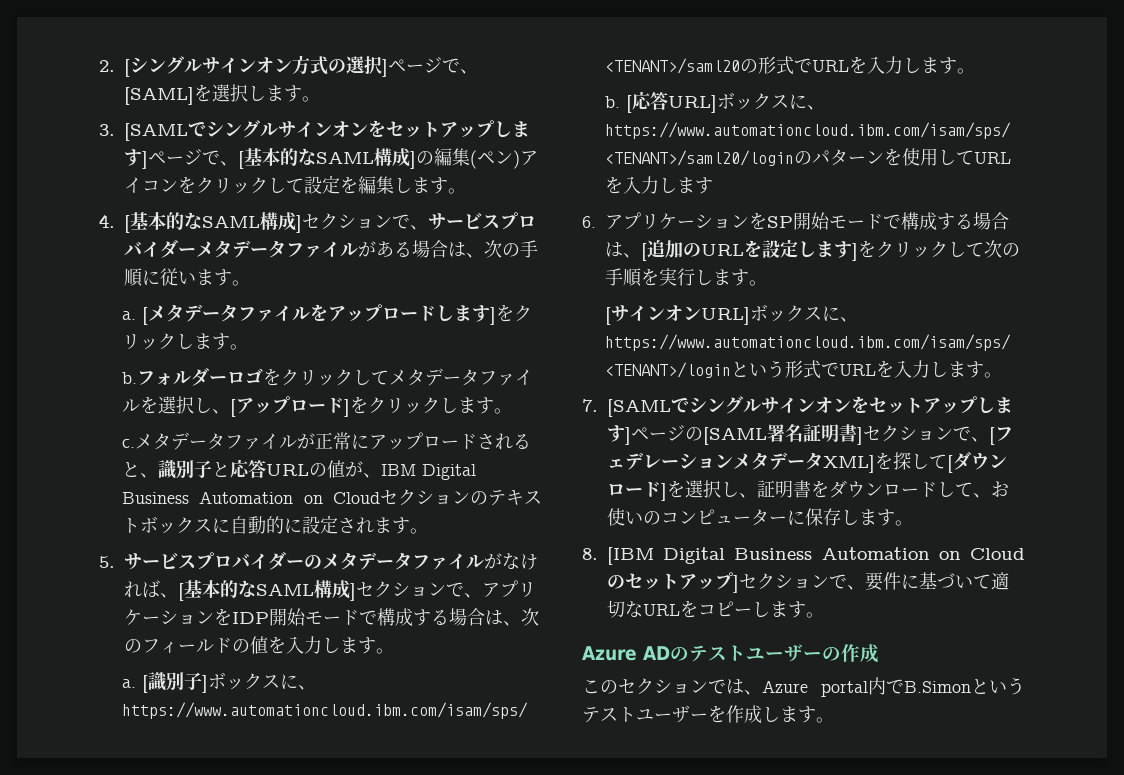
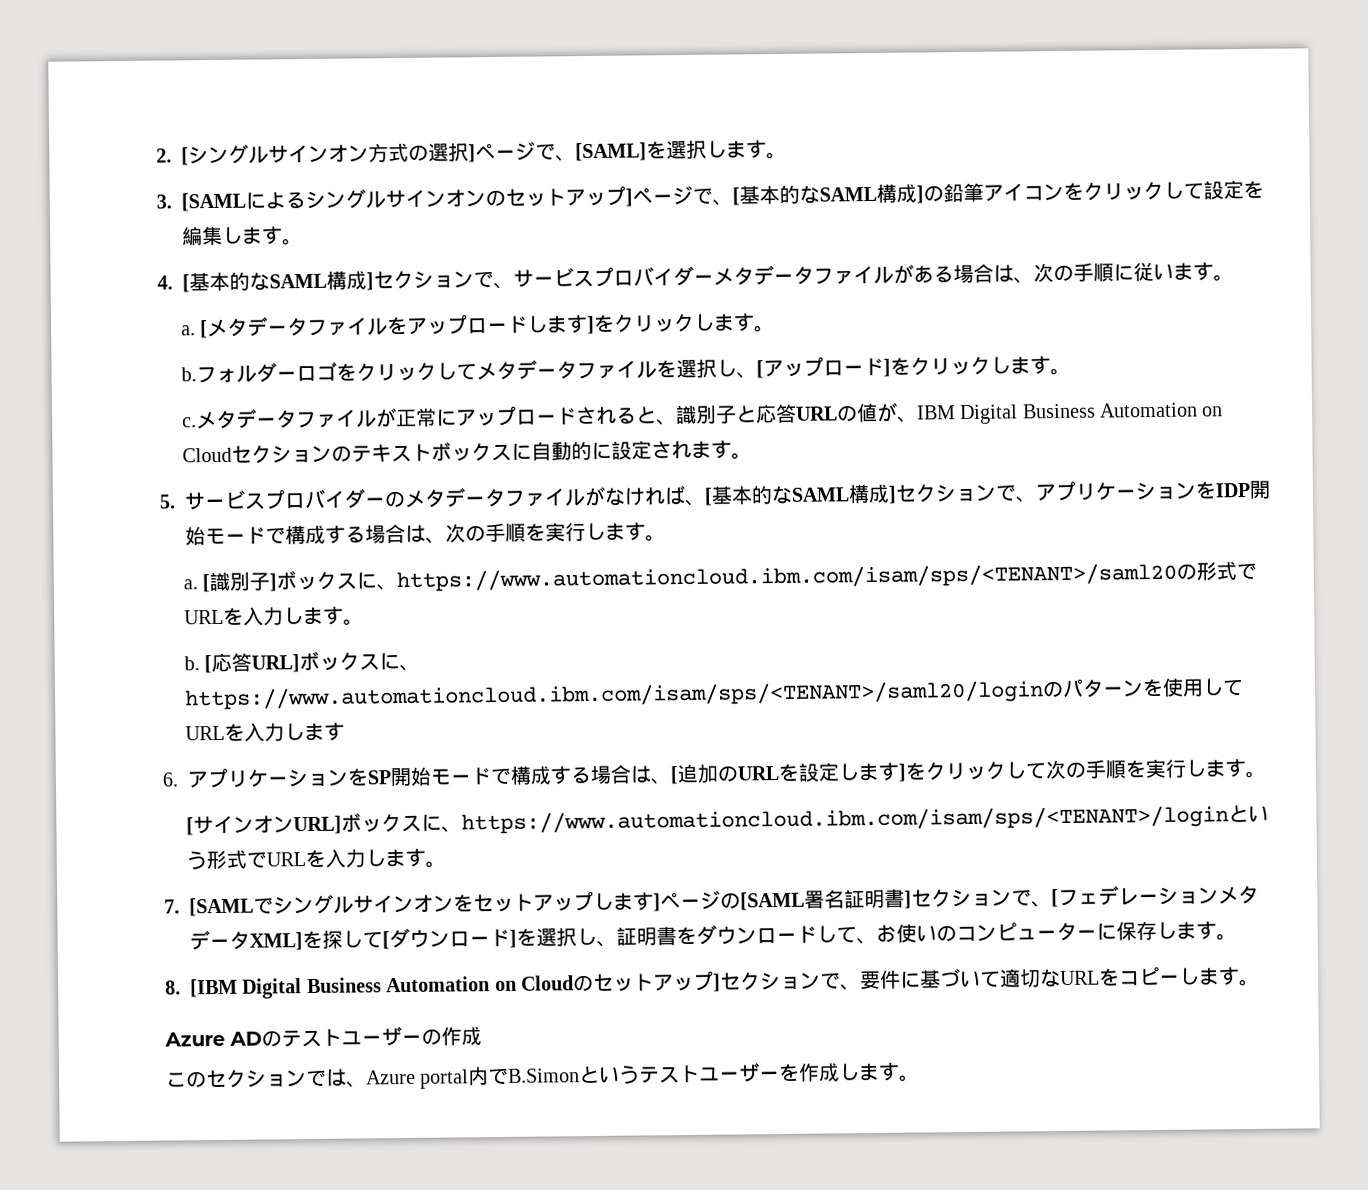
[188,120,530,138] [124,149,142,166] でシングルサインオンをセットアップします -> [245,185,626,210] によるシングルサインオンのセットアップ
[434,148,520,169] 編集(ペン) -> [943,182,984,203] 鉛筆
[142,636,322,654] フィールドの値を入力 -> [485,522,586,543] 手順を実行

